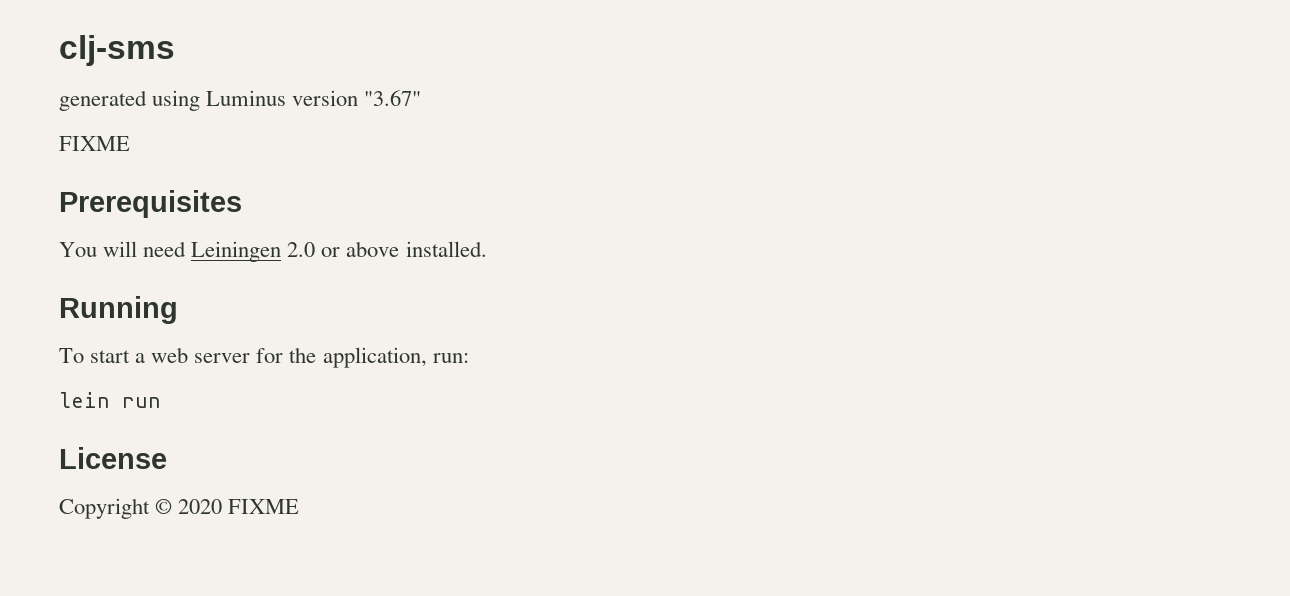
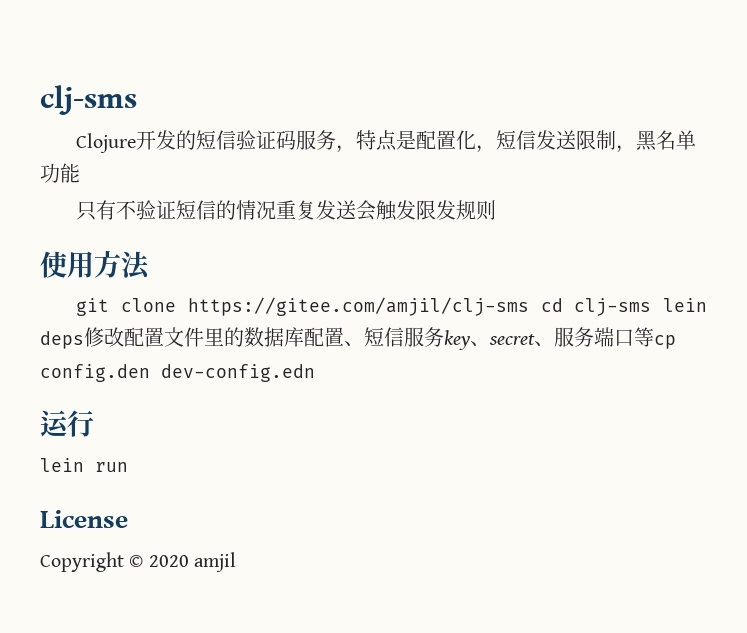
[59,90,422,111] [59,136,130,151] [59,190,242,218] [59,241,487,262] [59,296,178,324] [59,347,469,368] generated using Luminus version "3.67" // FIXME // Prerequisites // You will need Leiningen 2.0 or above installed. // Running // To start a web server for the application, run: -> [76,130,697,153] [40,163,80,183] [76,200,497,221] [40,250,151,280] [76,297,707,316] [40,327,676,350] [40,364,315,382] [40,410,94,437] Clojure开发的短信验证码服务，特点是配置化，短信发送限制，黑名单功能 // 只有不验证短信的情况重复发送会触发限发规则 // 使用方法 // git clone https://gitee.com/amjil/clj-sms cd clj-sms lein deps修改配置文件里的数据库配置、短信服务key、secret、服务端口等cp config.den dev-config.edn // 运行
[228,499,300,514] FIXME -> [194,552,237,572] amjil

